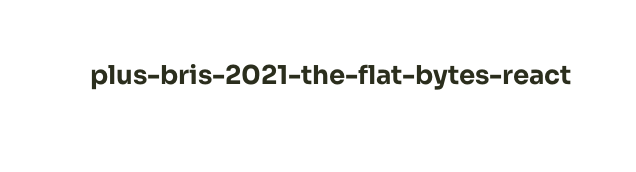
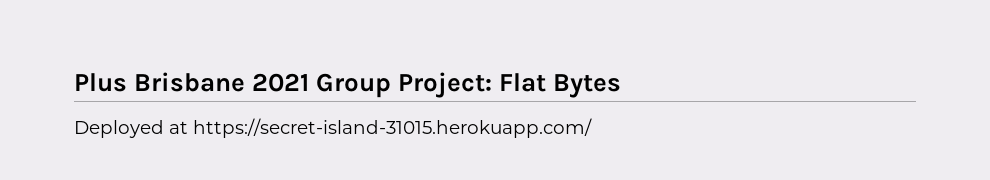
[90,64,571,90] plus-bris-2021-the-flat-bytes-react -> [74,72,622,98] [74,118,592,138] Plus Brisbane 2021 Group Project: Flat Bytes // Deployed at https://secret-island-31015.herokuapp.com/

